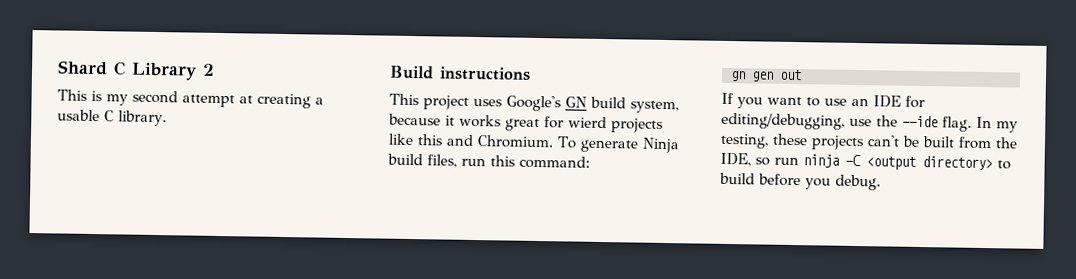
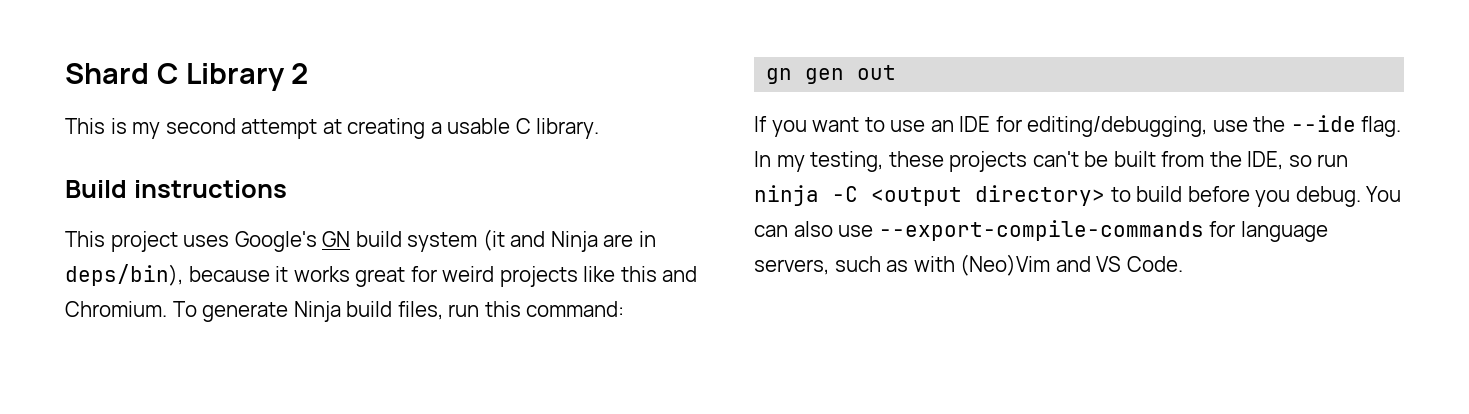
[630,100,679,114] system, -> [407,229,656,252] [65,264,183,286] system (it and Ninja are in deps/bin),
[568,116,607,129] wierd -> [442,266,495,282] weird
(881, 182) none -> [1366,186,1402,202] [754,220,1328,242] [754,254,1183,276] You can also use --export-compile-commands for language servers, such as with (Neo)Vim and VS Code.

